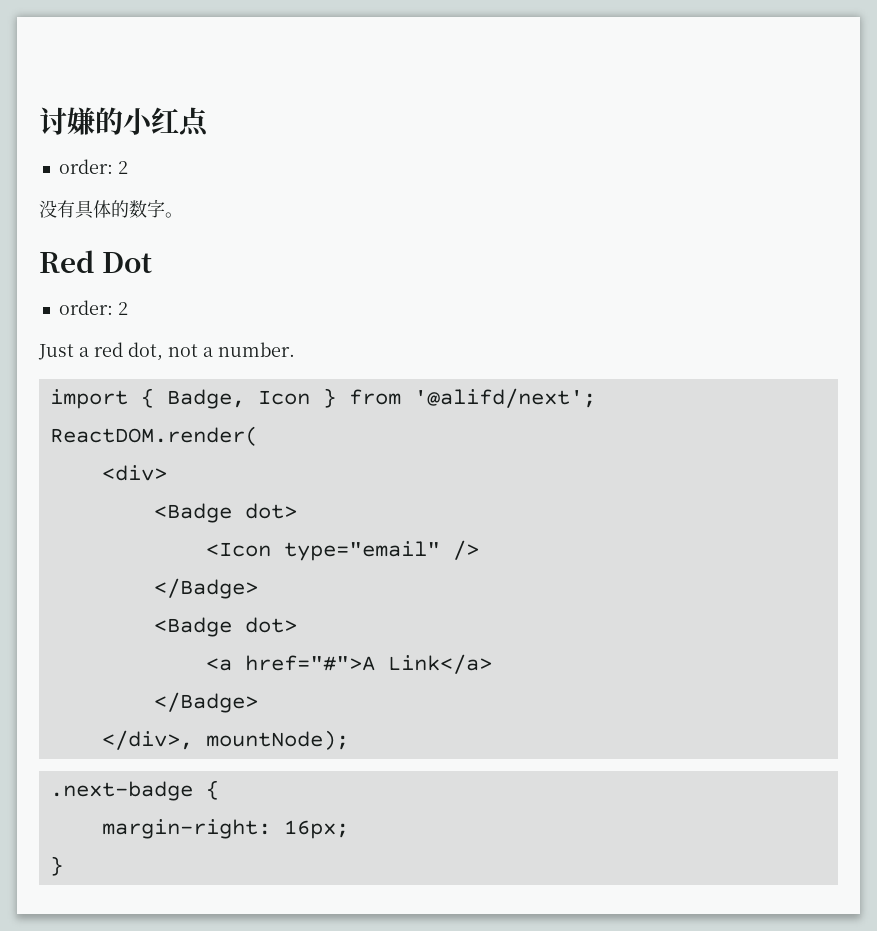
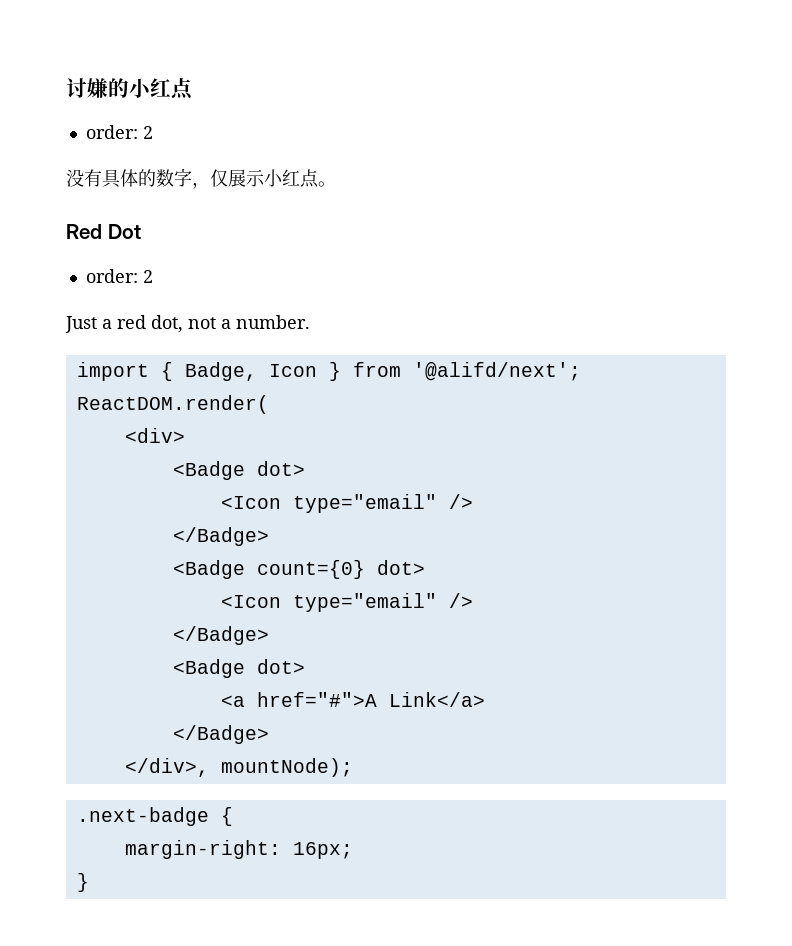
(165, 208) none -> [192,169,319,189] ，仅展示小红点
(258, 588) none -> [172,560,425,579] [220,593,473,612] [172,626,269,645] // <Badge count={0} dot> // <Icon type="email" /> // </Badge>

